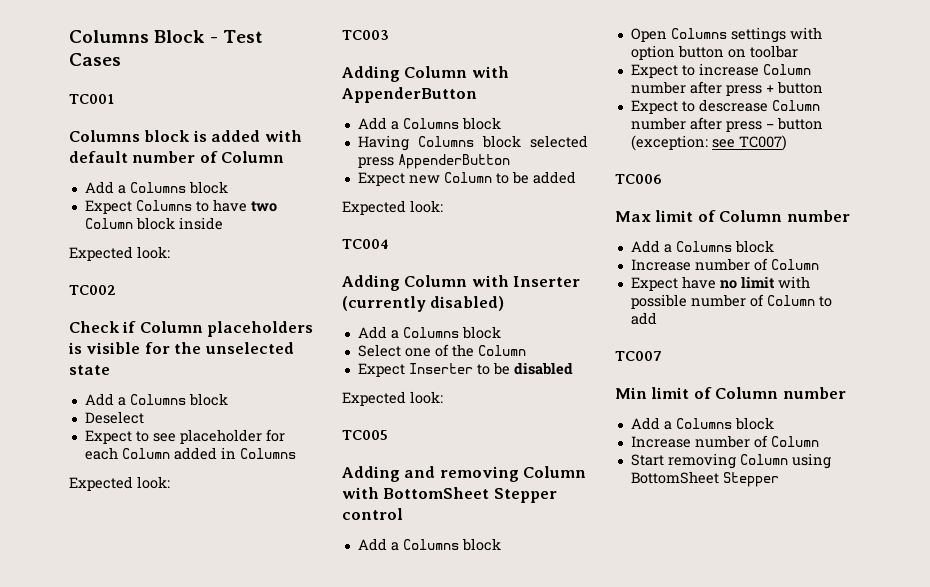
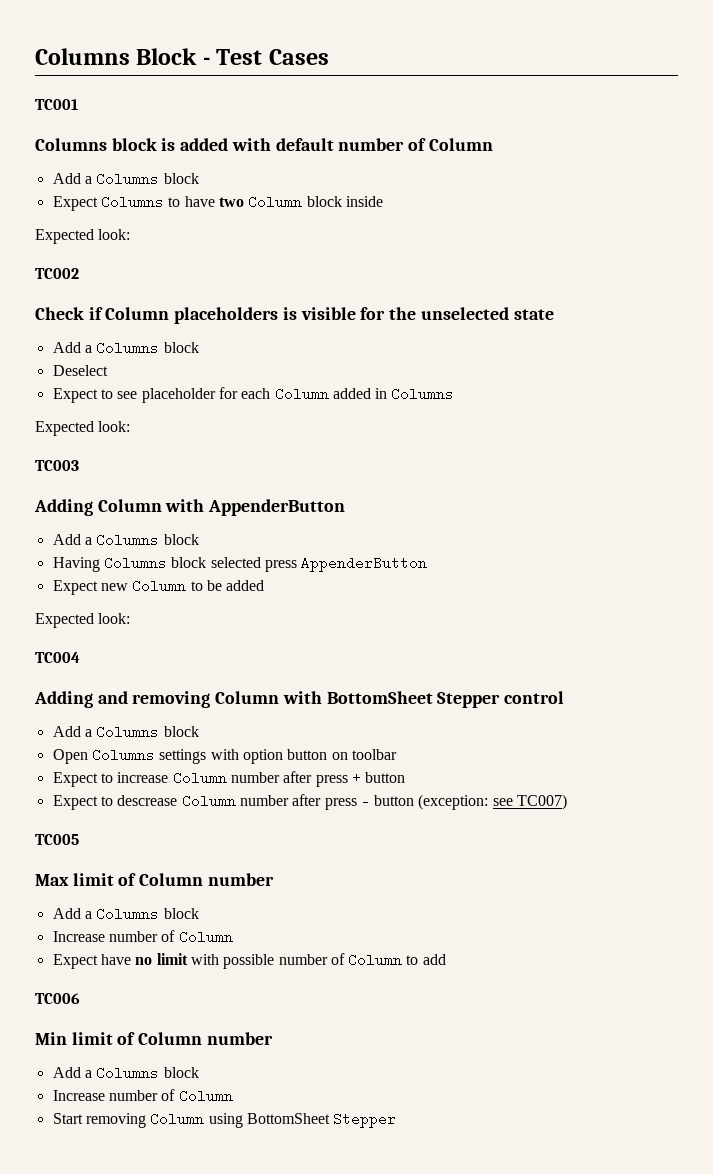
[342,275,581,291] [342,296,505,312] [357,326,501,339] [357,344,526,357] [357,362,573,377] [342,391,443,406] [342,430,388,440] // Adding Column with Inserter (currently disabled) // Add a Columns block // Select one of the Column // Expect Inserter to be disabled // Expected look: // TC005 -> (80, 657) none
[615,174,662,184] TC006 -> [35,834,79,845] TC005
[615,351,662,361] TC007 -> [35,993,80,1004] TC006

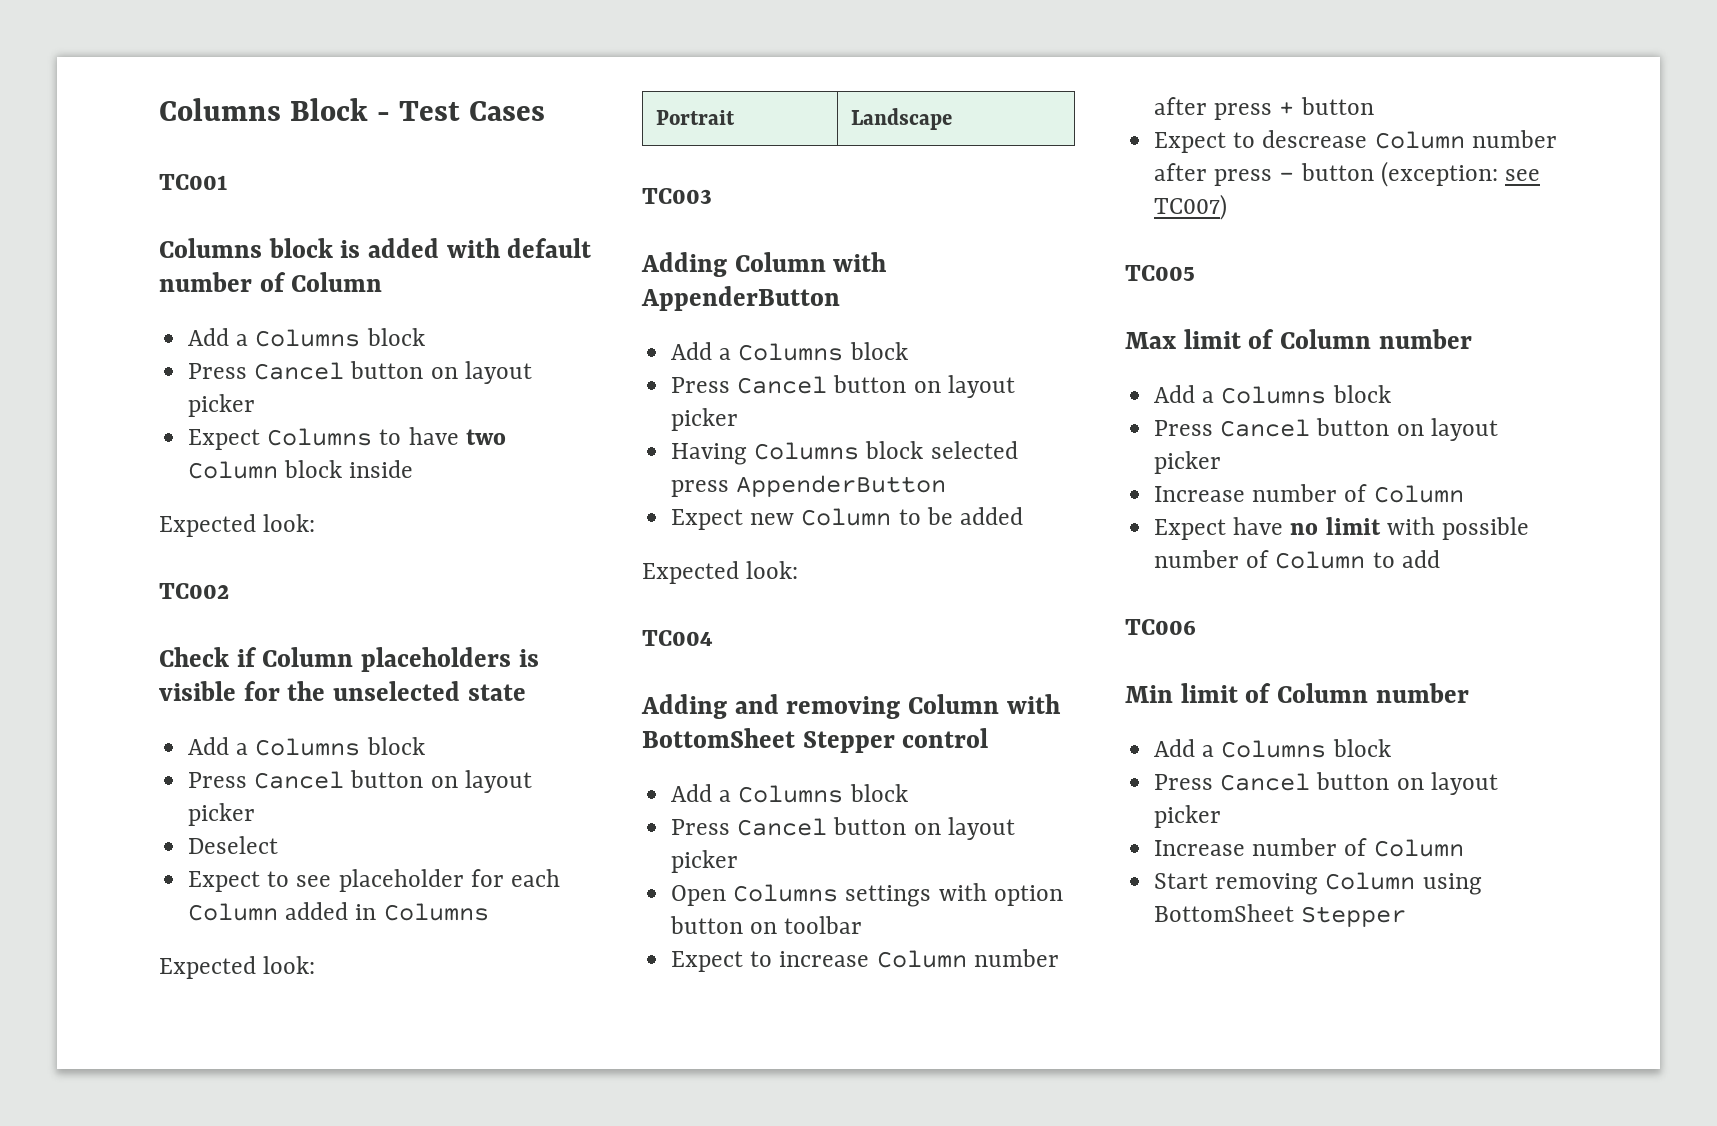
(199, 178) none -> [188,361,532,384] [188,394,256,417] // Press Cancel button on layout picker
(199, 347) none -> [188,770,532,793] [188,803,256,826] // Press Cancel button on layout picker
(131, 426) none -> [655,110,735,125] [850,108,952,130] // Portrait | Landscape
(199, 539) none -> [671,375,1015,398] [671,408,739,431] // Press Cancel button on layout picker
(199, 731) none -> [671,817,1015,840] [671,850,739,873] // Press Cancel button on layout picker
(199, 913) none -> [1154,418,1498,441] [1154,451,1222,474] // Press Cancel button on layout picker
(199, 1072) none -> [1154,772,1498,795] [1154,805,1222,828] // Press Cancel button on layout picker

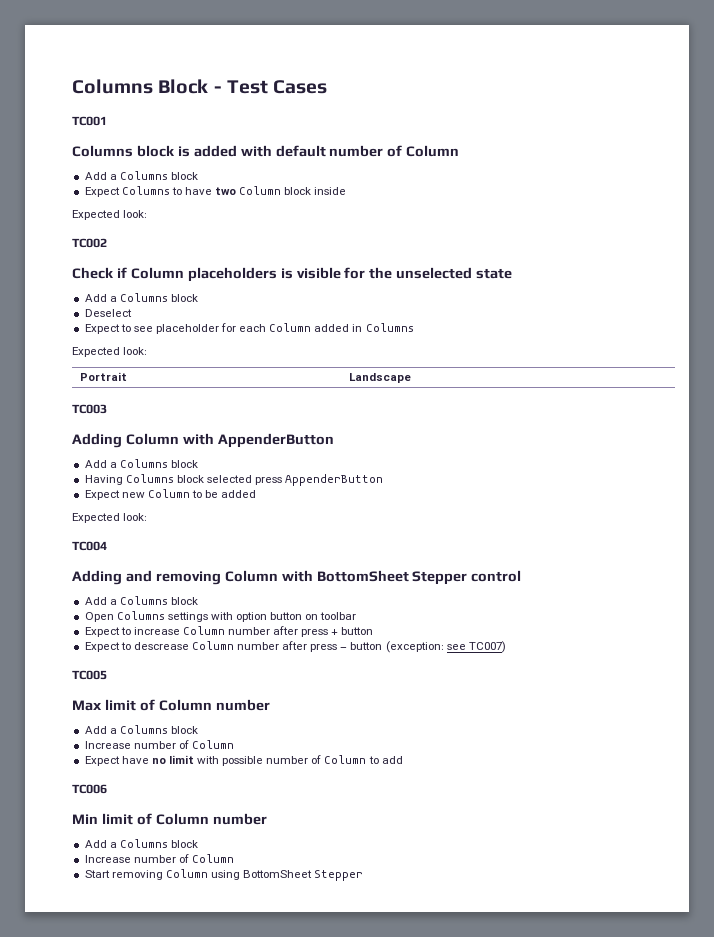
[188,361,532,384] [188,394,256,417] // Press Cancel button on layout picker -> (198, 176) none
[188,770,532,793] [188,803,256,826] // Press Cancel button on layout picker -> (198, 298) none
[671,375,1015,398] [671,408,739,431] // Press Cancel button on layout picker -> (198, 464) none
[671,817,1015,840] [671,850,739,873] // Press Cancel button on layout picker -> (198, 601) none
[1154,418,1498,441] [1154,451,1222,474] // Press Cancel button on layout picker -> (198, 730) none
[1154,772,1498,795] [1154,805,1222,828] // Press Cancel button on layout picker -> (198, 844) none

